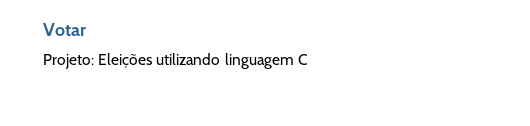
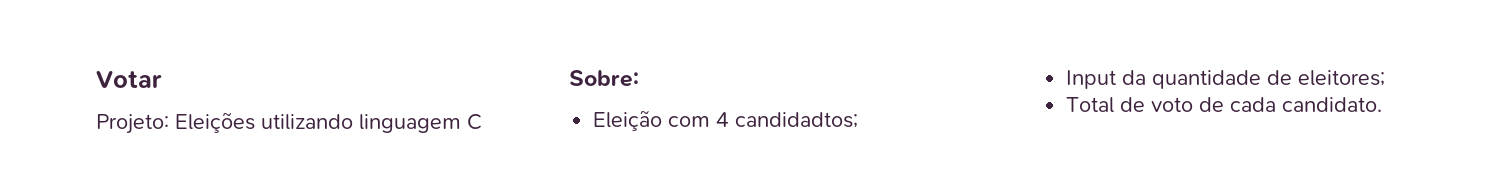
(308, 59) none -> [569,70,639,87] [593,110,859,131] [1066,70,1386,89] [1066,97,1383,113] // Sobre: // Eleição com 4 candidadtos; // Input da quantidade de eleitores; // Total de voto de cada candidato.

